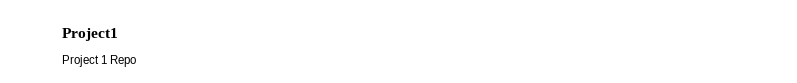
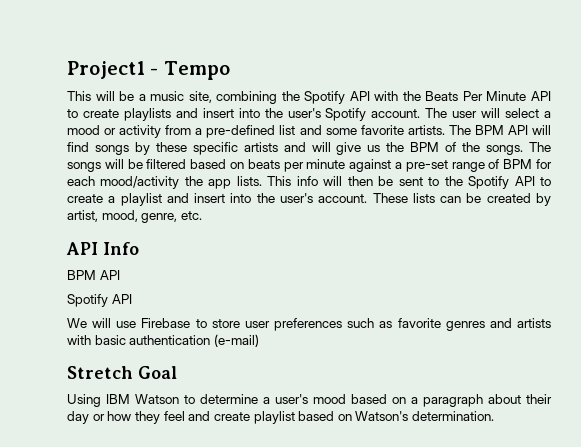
[62,55,137,67] // Project 1 Repo -> [150,61,230,80] [67,91,552,104] [67,108,551,121] [67,125,551,138] [67,142,551,155] [67,159,553,172] [67,176,551,189] [67,193,551,206] [67,210,202,223] [66,242,139,255] [67,270,120,280] [67,294,132,307] [67,318,551,331] [67,334,259,347] [67,366,177,379] [67,394,552,407] [67,411,495,424] - Tempo // This will be a music site, combining the Spotify API with the Beats Per Minute API to create playlists and insert into the user's Spotify account. The user will select a mood or activity from a pre-defined list and some favorite artists. The BPM API will find songs by these specific artists and will give us the BPM of the songs. The songs will be filtered based on beats per minute against a pre-set range of BPM for each mood/activity the app lists. This info will then be sent to the Spotify API to create a playlist and insert into the user's account. These lists can be created by artist, mood, genre, etc. // API Info // BPM API // Spotify API // We will use Firebase to store user preferences such as favorite genres and artists with basic authentication (e-mail) // Stretch Goal // Using IBM Watson to determine a user's mood based on a paragraph about their day or how they feel and create playlist based on Watson's determination.

